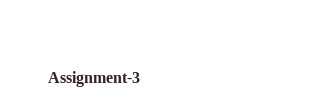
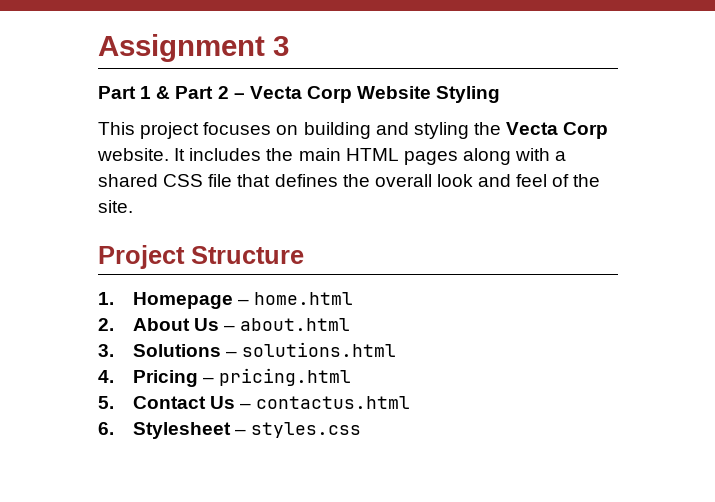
[48,71,140,87] Assignment-3 -> [98,34,289,62] [98,86,501,103] [98,122,609,139] [97,148,567,165] [98,174,601,187] [98,200,133,213] [98,245,304,269] [98,292,354,309] [98,318,351,331] [98,342,397,357] [98,368,352,387] [98,396,411,409] [98,422,362,439] Assignment 3 // Part 1 & Part 2 – Vecta Corp Website Styling // This project focuses on building and styling the Vecta Corp website. It includes the main HTML pages along with a shared CSS file that defines the overall look and feel of the site. // Project Structure // 1. Homepage – home.html // 2. About Us – about.html // 3. Solutions – solutions.html // 4. Pricing – pricing.html // 5. Contact Us – contactus.html // 6. Stylesheet – styles.css

